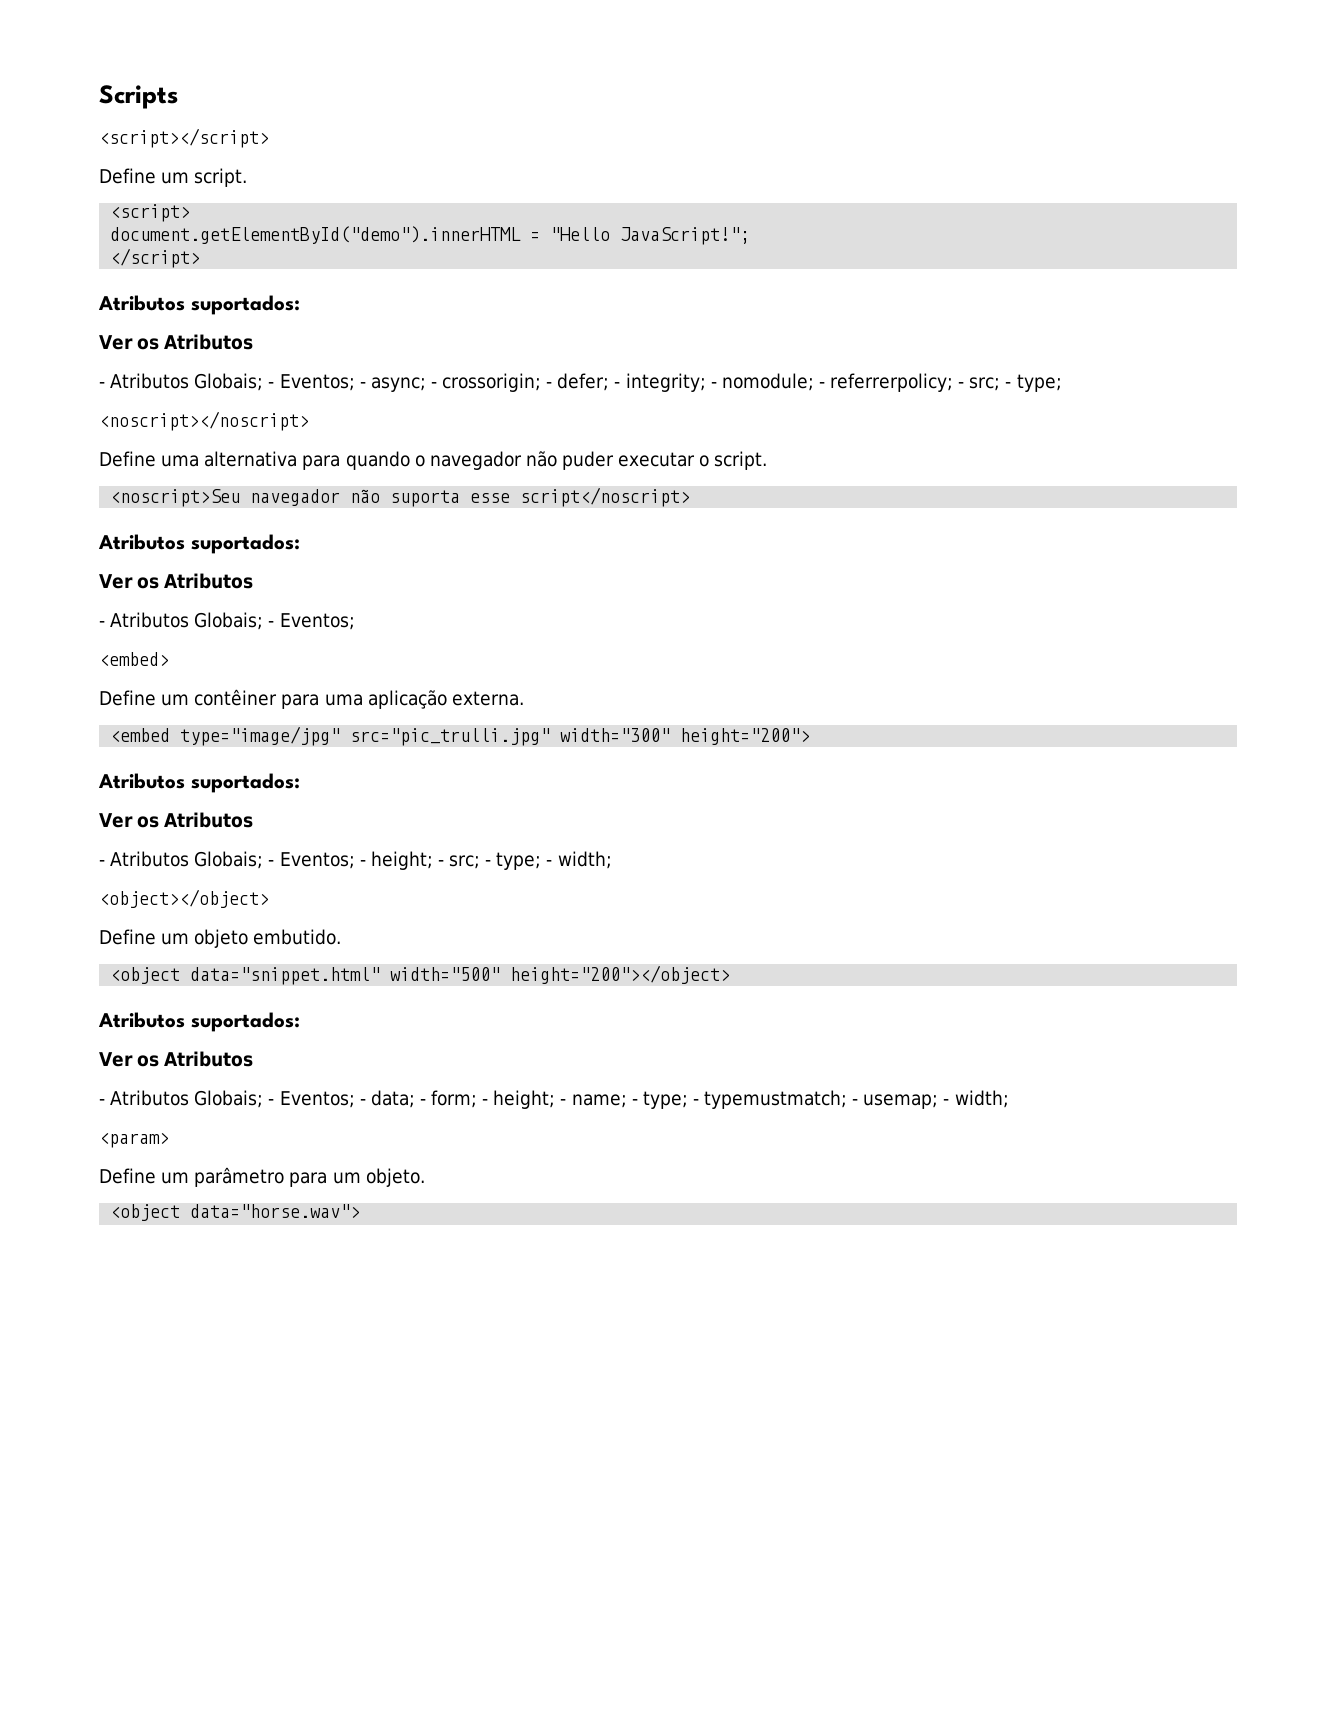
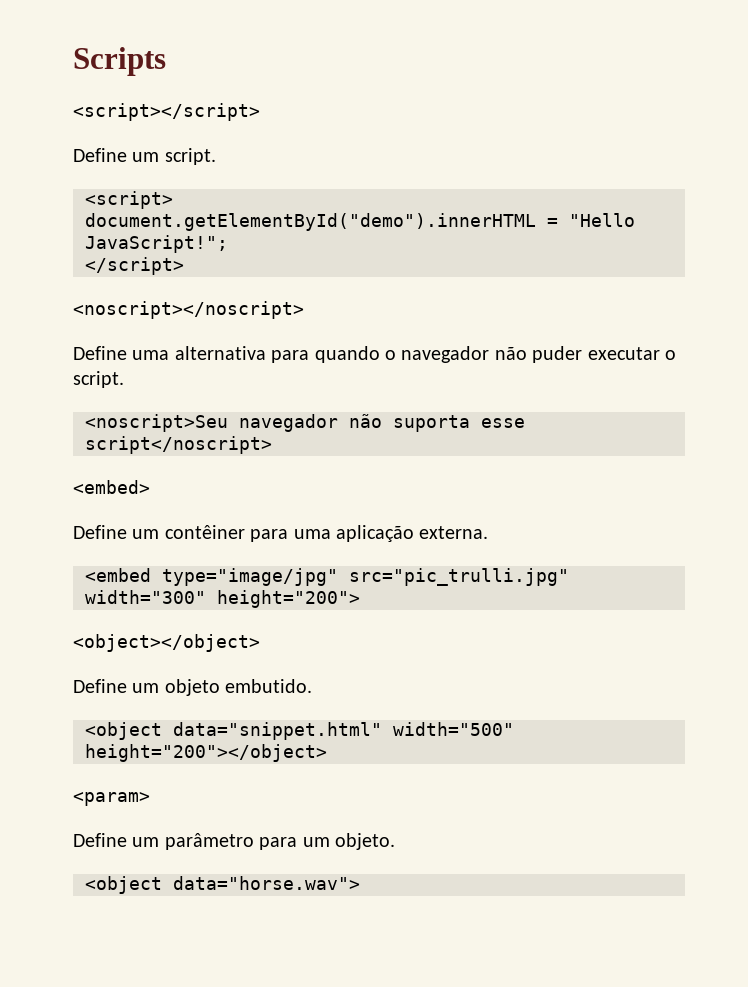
[98,295,300,315] [99,334,254,350] [99,373,1062,392] // Atributos suportados: // Ver os Atributos // - Atributos Globais; - Eventos; - async; - crossorigin; - defer; - integrity; - nomodule; - referrerpolicy; - src; - type; -> (184, 266) none
[98,534,300,554] [99,573,254,589] [99,612,355,630] // Atributos suportados: // Ver os Atributos // - Atributos Globais; - Eventos; -> (272, 445) none
[98,773,300,793] [99,812,254,828] [99,851,612,870] // Atributos suportados: // Ver os Atributos // - Atributos Globais; - Eventos; - height; - src; - type; - width; -> (360, 599) none
[98,1012,300,1032] [99,1051,254,1067] [99,1090,1009,1109] // Atributos suportados: // Ver os Atributos // - Atributos Globais; - Eventos; - data; - form; - height; - name; - type; - typemustmatch; - usemap; - width; -> (327, 753) none

